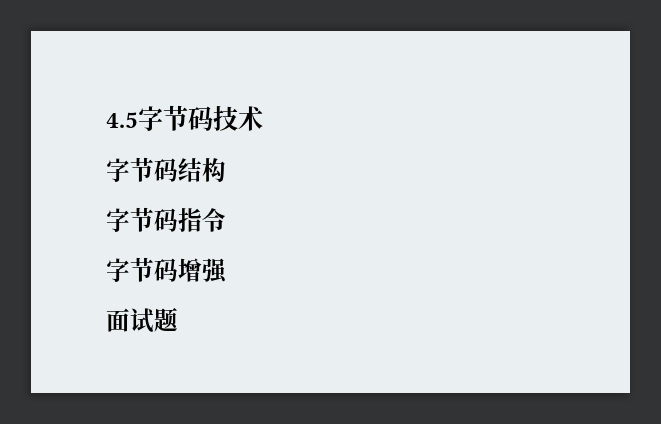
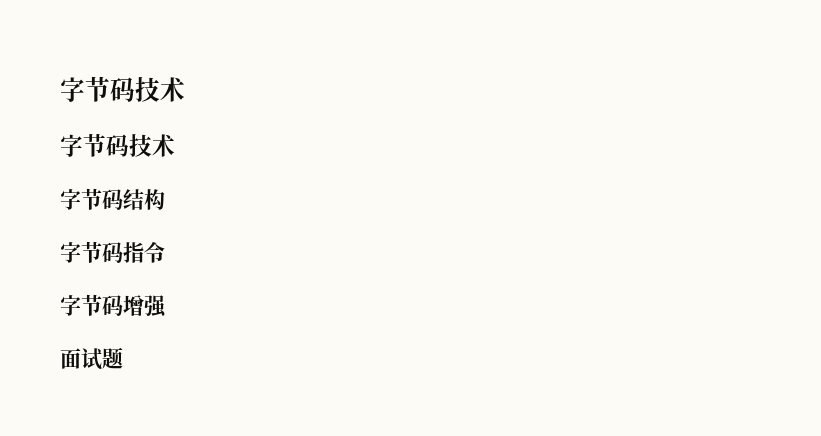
[106,112,138,128] 4.5 -> [60,76,185,102] 字节码技术 //

